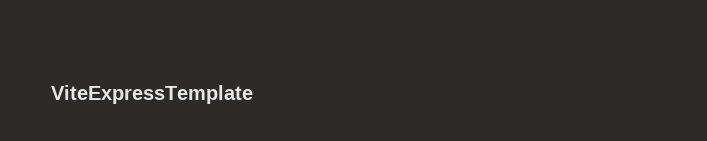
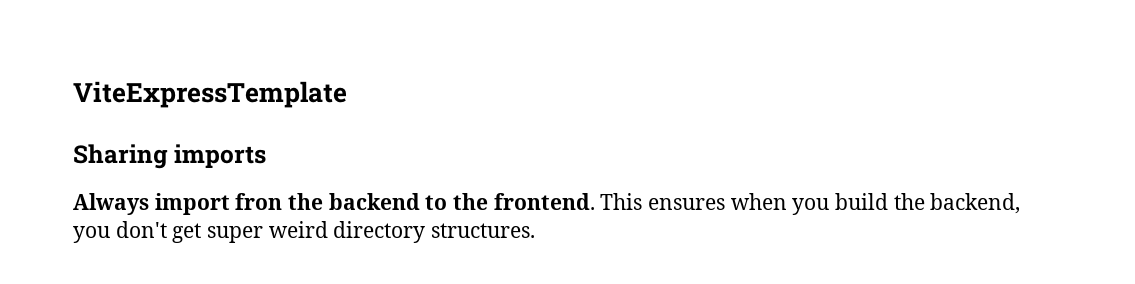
(253, 94) none -> [73,144,266,169] [73,193,1021,215] [73,221,536,243] // Sharing imports // Always import fron the backend to the frontend. This ensures when you build the backend, you don't get super weird directory structures.

